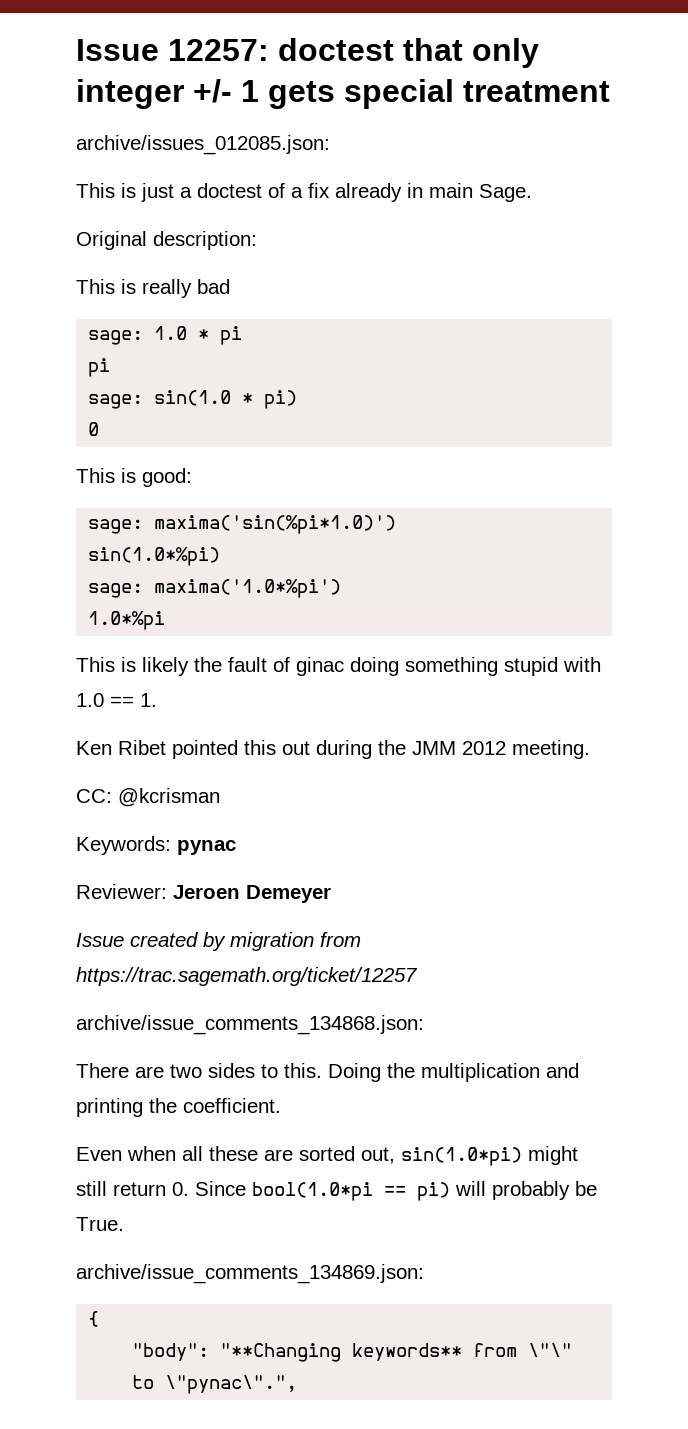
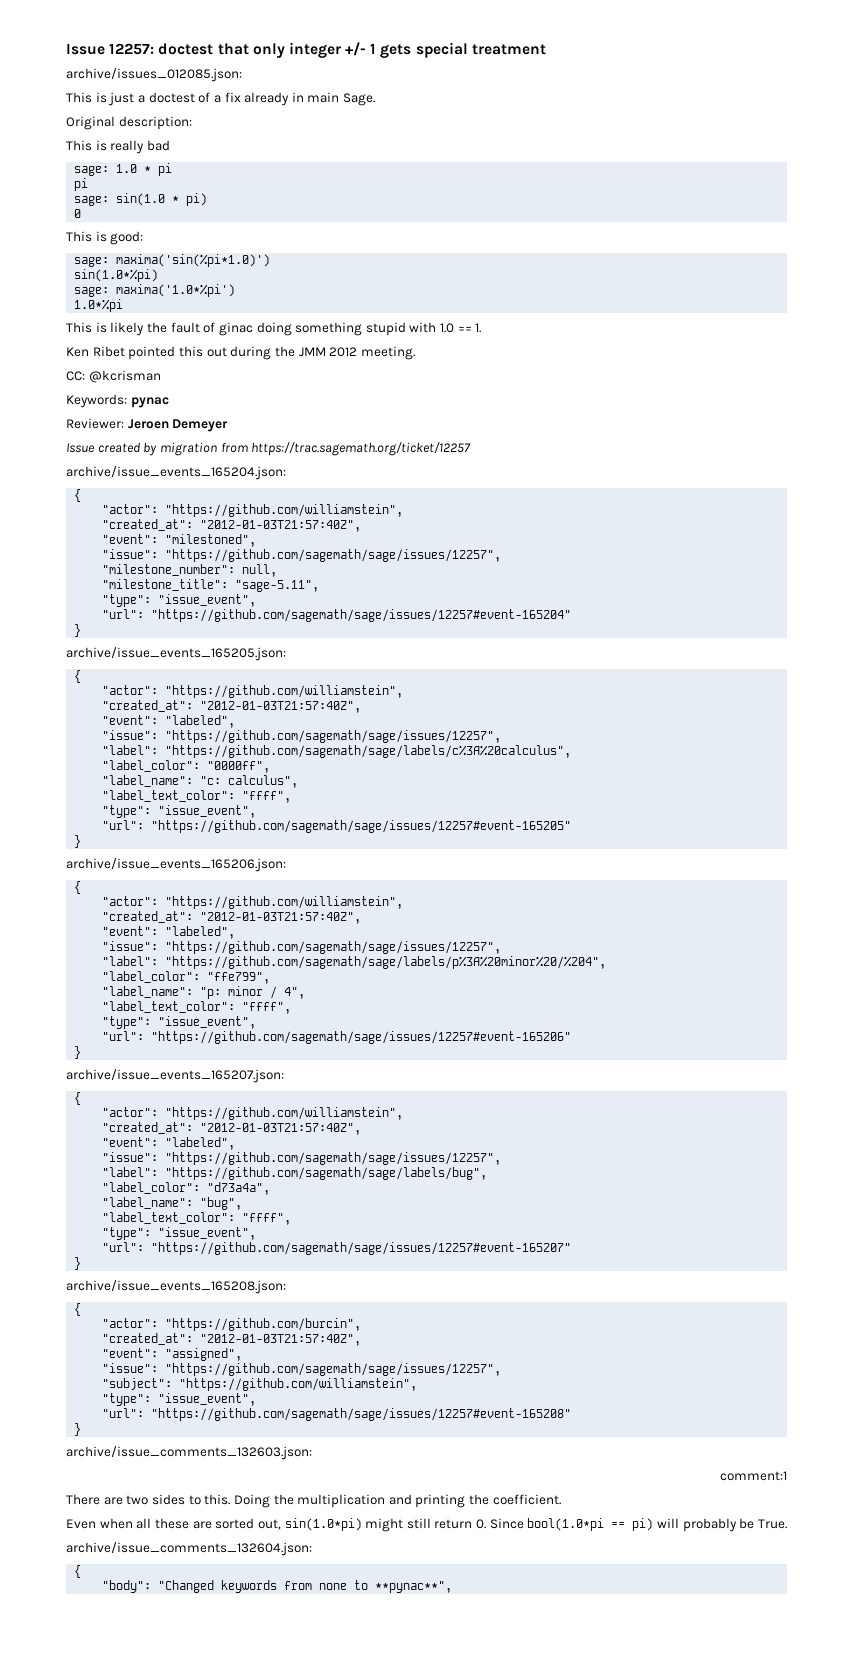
[76,1015,424,1035] archive/issue_comments_134868.json: -> [66,466,286,480] [74,489,82,502] [102,504,404,517] [102,519,362,532] [102,534,257,547] [102,549,502,562] [102,564,278,577] [102,579,320,592] [102,594,257,607] [102,609,572,622] [74,624,82,637] [66,647,286,661] [74,670,82,683] [102,685,404,698] [102,700,362,713] [102,715,236,728] [102,730,502,743] [102,745,572,758] [102,760,271,773] [102,775,299,788] [102,790,292,803] [102,805,257,818] [102,820,572,833] [74,835,82,848] [66,858,286,872] [74,881,82,894] [102,896,404,909] [102,911,362,924] [102,926,236,939] [102,941,502,954] [102,956,607,969] [102,971,271,984] [102,986,306,999] [102,1001,292,1014] [102,1016,257,1029] [102,1031,572,1044] [74,1046,82,1059] [66,1069,284,1083] [74,1092,82,1105] [102,1107,404,1120] [102,1122,362,1135] [102,1137,236,1150] [102,1152,502,1165] [102,1167,488,1180] [102,1182,271,1195] [102,1197,243,1210] [102,1212,292,1225] [102,1227,257,1240] [102,1242,572,1255] [74,1257,82,1270] [66,1280,286,1294] [74,1303,82,1316] [102,1318,362,1331] [102,1333,362,1346] [102,1348,243,1361] [102,1363,502,1376] [102,1378,418,1391] [102,1393,257,1406] [102,1408,572,1421] [74,1423,82,1436] [66,1446,312,1460] [720,1471,787,1481] archive/issue_events_165204.json: // { // "actor": "https://github.com/williamstein", // "created_at": "2012-01-03T21:57:40Z", // "event": "milestoned", // "issue": "https://github.com/sagemath/sage/issues/12257", // "milestone_number": null, // "milestone_title": "sage-5.11", // "type": "issue_event", // "url": "https://github.com/sagemath/sage/issues/12257#event-165204" // } // archive/issue_events_165205.json: // { // "actor": "https://github.com/williamstein", // "created_at": "2012-01-03T21:57:40Z", // "event": "labeled", // "issue": "https://github.com/sagemath/sage/issues/12257", // "label": "https://github.com/sagemath/sage/labels/c%3A%20calculus", // "label_color": "0000ff", // "label_name": "c: calculus", // "label_text_color": "ffff", // "type": "issue_event", // "url": "https://github.com/sagemath/sage/issues/12257#event-165205" // } // archive/issue_events_165206.json: // { // "actor": "https://github.com/williamstein", // "created_at": "2012-01-03T21:57:40Z", // "event": "labeled", // "issue": "https://github.com/sagemath/sage/issues/12257", // "label": "https://github.com/sagemath/sage/labels/p%3A%20minor%20/%204", // "label_color": "ffe799", // "label_name": "p: minor / 4", // "label_text_color": "ffff", // "type": "issue_event", // "url": "https://github.com/sagemath/sage/issues/12257#event-165206" // } // archive/issue_events_165207.json: // { // "actor": "https://github.com/williamstein", // "created_at": "2012-01-03T21:57:40Z", // "event": "labeled", // "issue": "https://github.com/sagemath/sage/issues/12257", // "label": "https://github.com/sagemath/sage/labels/bug", // "label_color": "d73a4a", // "label_name": "bug", // "label_text_color": "ffff", // "type": "issue_event", // "url": "https://github.com/sagemath/sage/issues/12257#event-165207" // } // archive/issue_events_165208.json: // { // "actor": "https://github.com/burcin", // "created_at": "2012-01-03T21:57:40Z", // "event": "assigned", // "issue": "https://github.com/sagemath/sage/issues/12257", // "subject": "https://github.com/williamstein", // "type": "issue_event", // "url": "https://github.com/sagemath/sage/issues/12257#event-165208" // } // archive/issue_comments_132603.json: // comment:1
[76,1264,424,1284] archive/issue_comments_134869.json: -> [66,1542,312,1556] archive/issue_comments_132604.json:
[220,1343,573,1362] [132,1375,298,1394] "**Changing keywords** from \"\" to \"pynac\".", -> [158,1580,453,1593] "Changed keywords from none to **pynac**",

